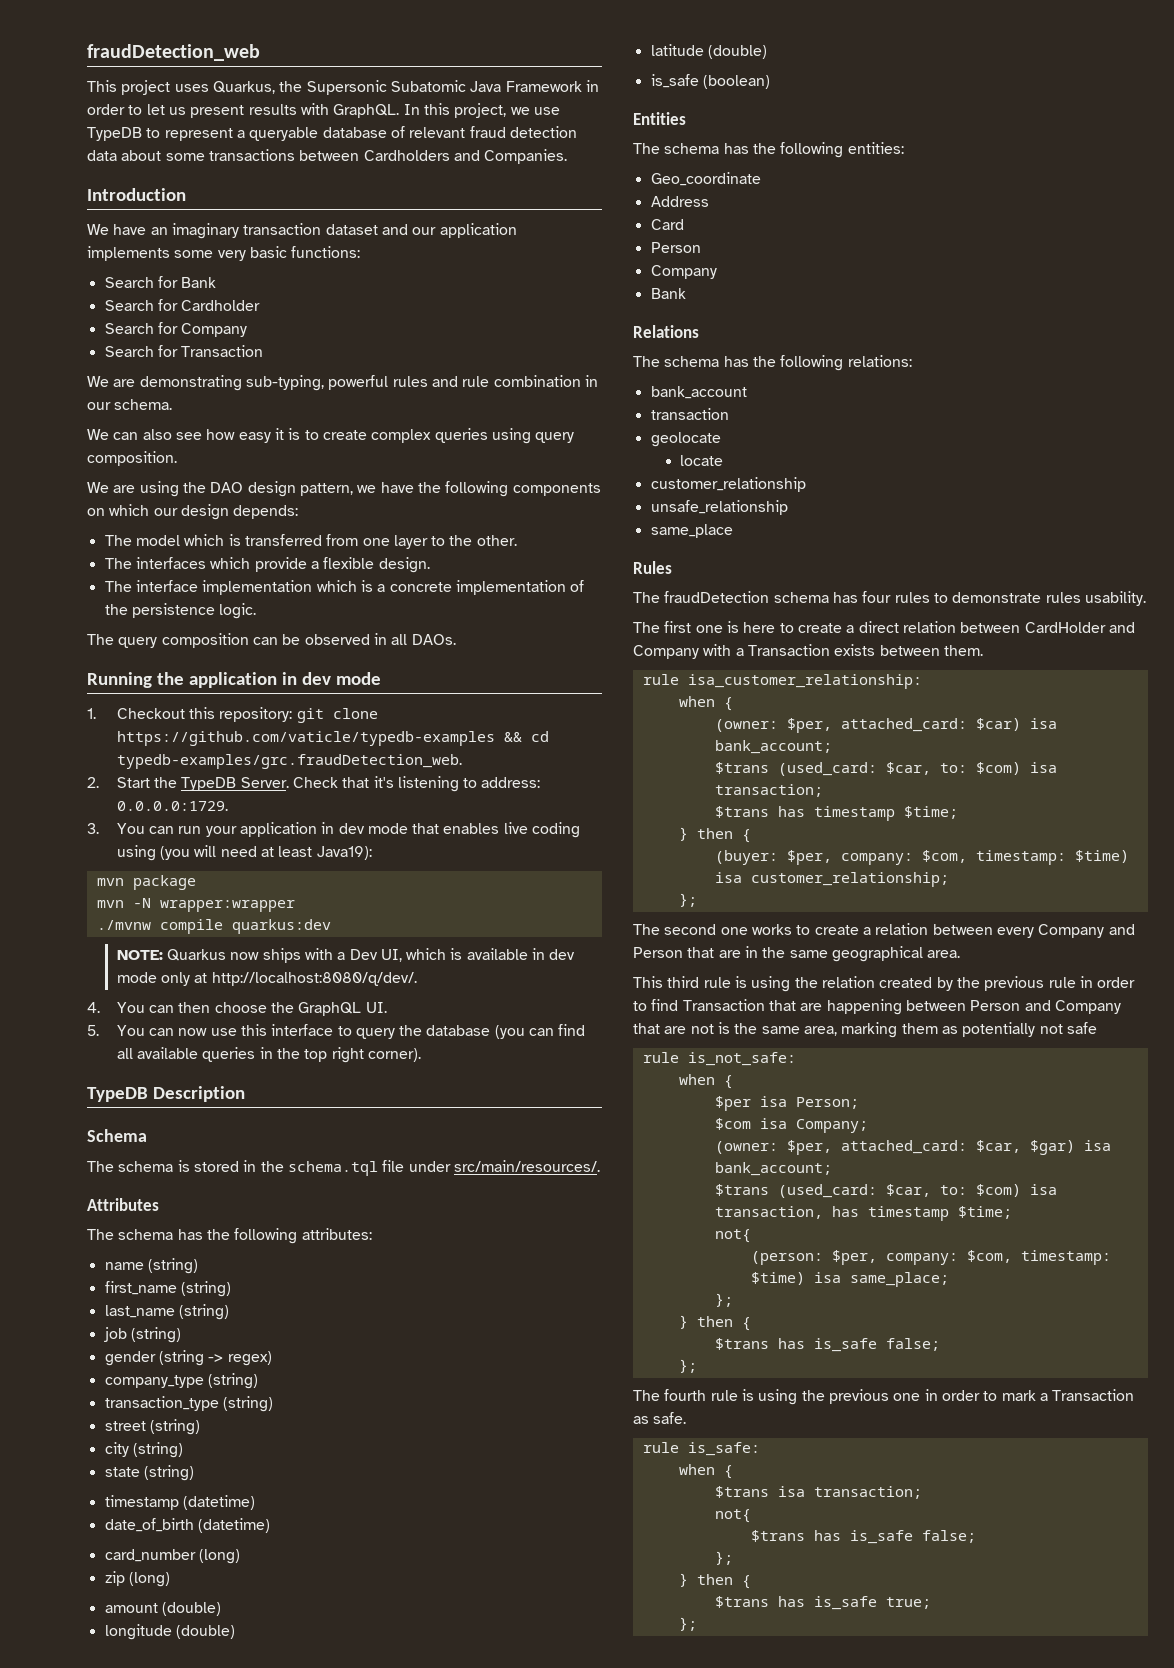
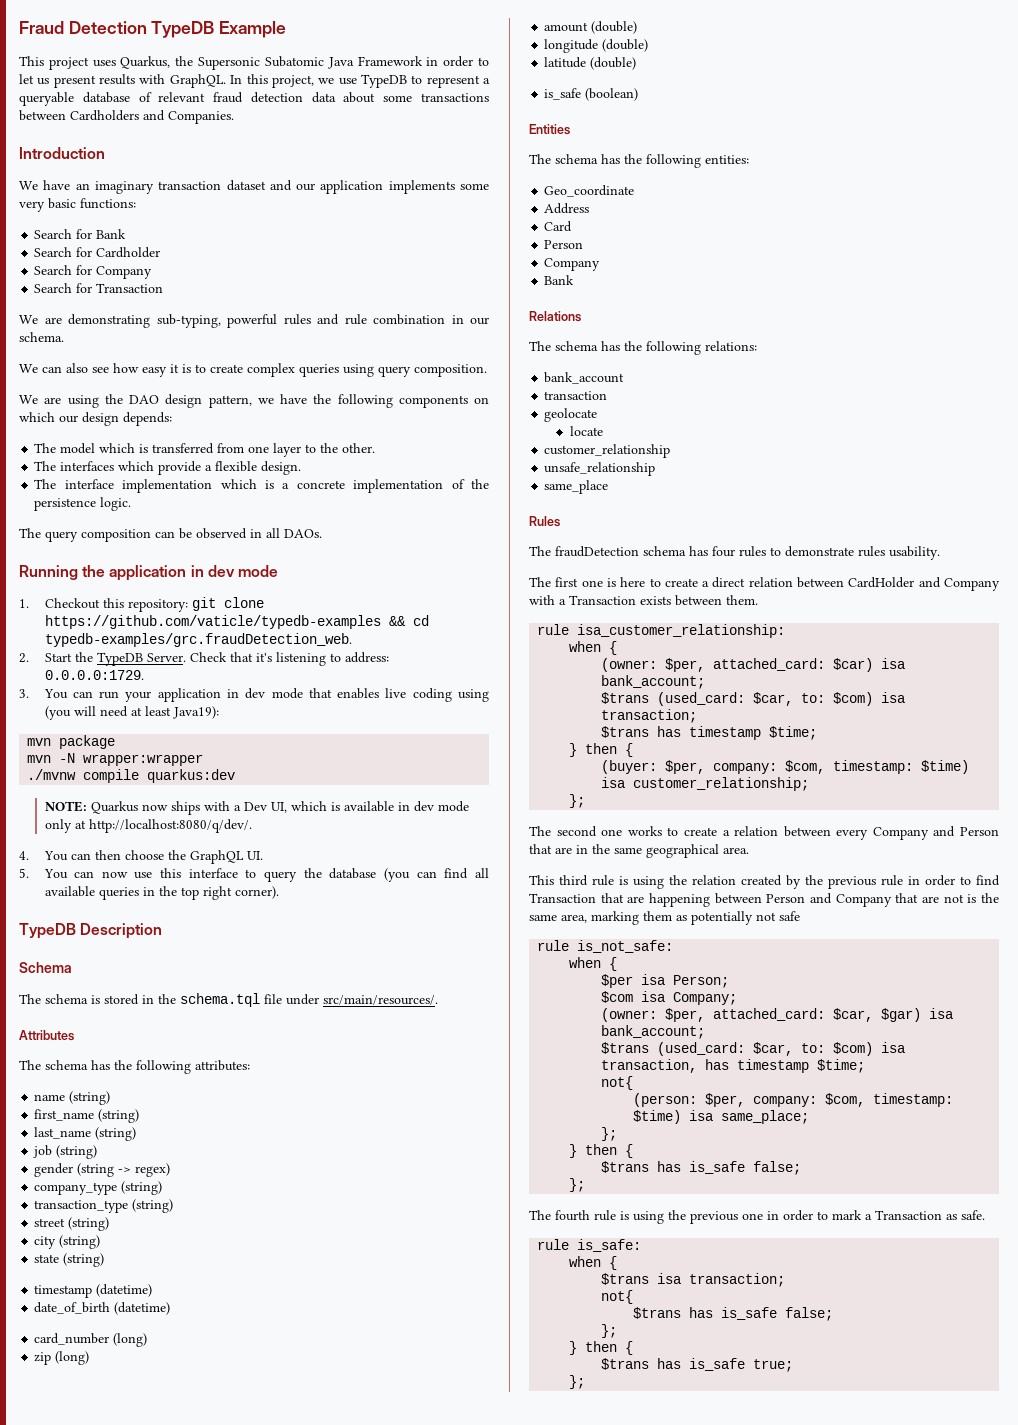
[87,44,260,61] fraudDetection_web -> [19,21,287,38] Fraud Detection TypeDB Example

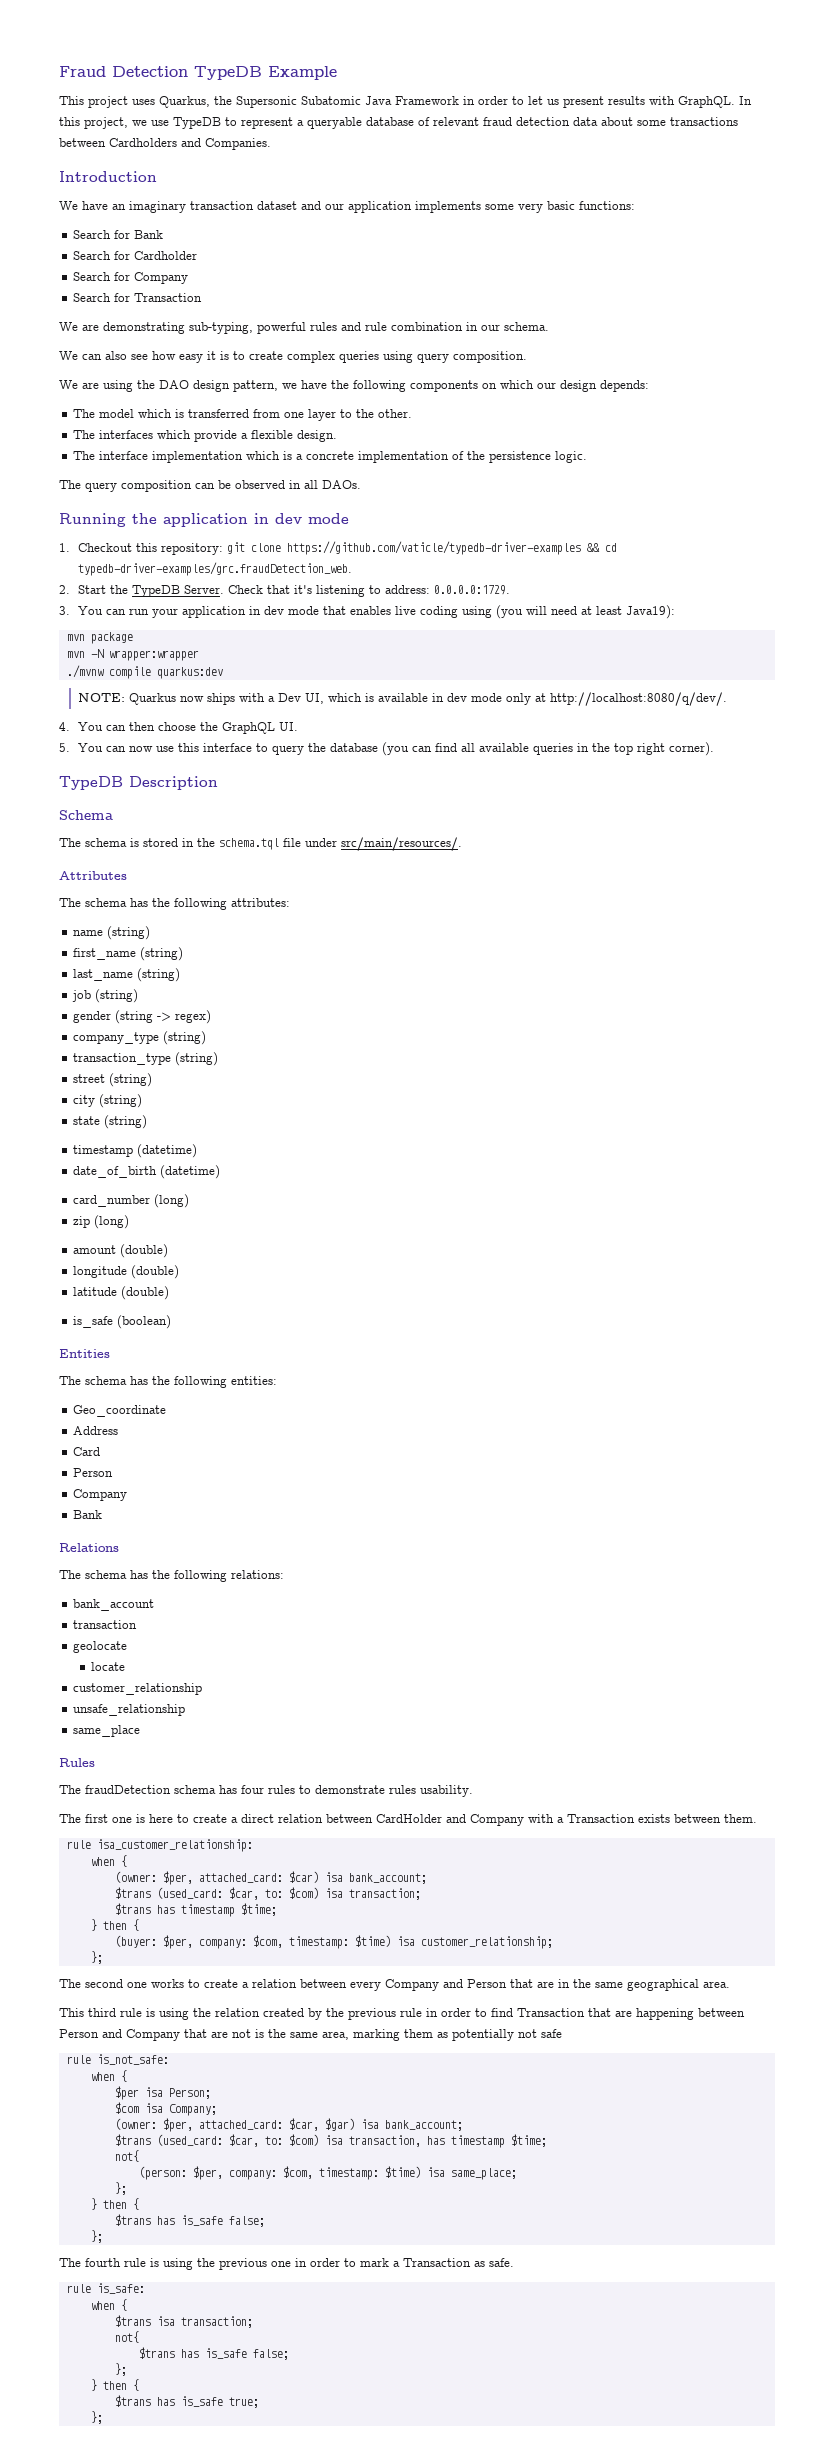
[44,615,381,629] https://github.com/vaticle/typedb-examples -> [286,541,581,555] https://github.com/vaticle/typedb-driver-examples
[44,633,352,647] typedb-examples/grc.fraudDetection_web. -> [77,562,352,576] typedb-driver-examples/grc.fraudDetection_web.

